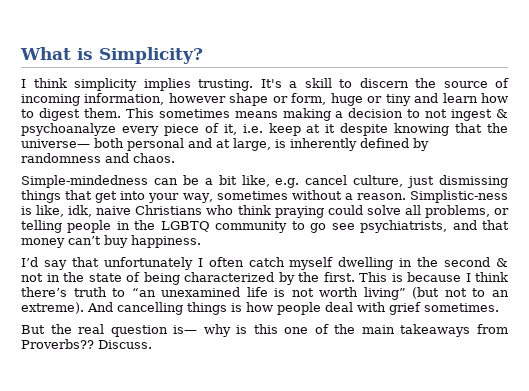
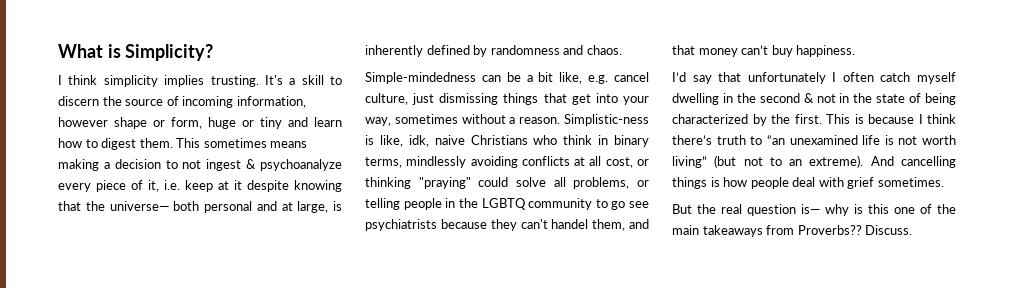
[274,206,324,218] praying -> [598,135,649,147] [365,156,649,168] [365,177,471,189] in binary terms, mindlessly avoiding conflicts at all cost, or thinking "praying"
[360,220,448,233] psychiatrists, -> [365,219,626,231] psychiatrists because they can't handel them,

